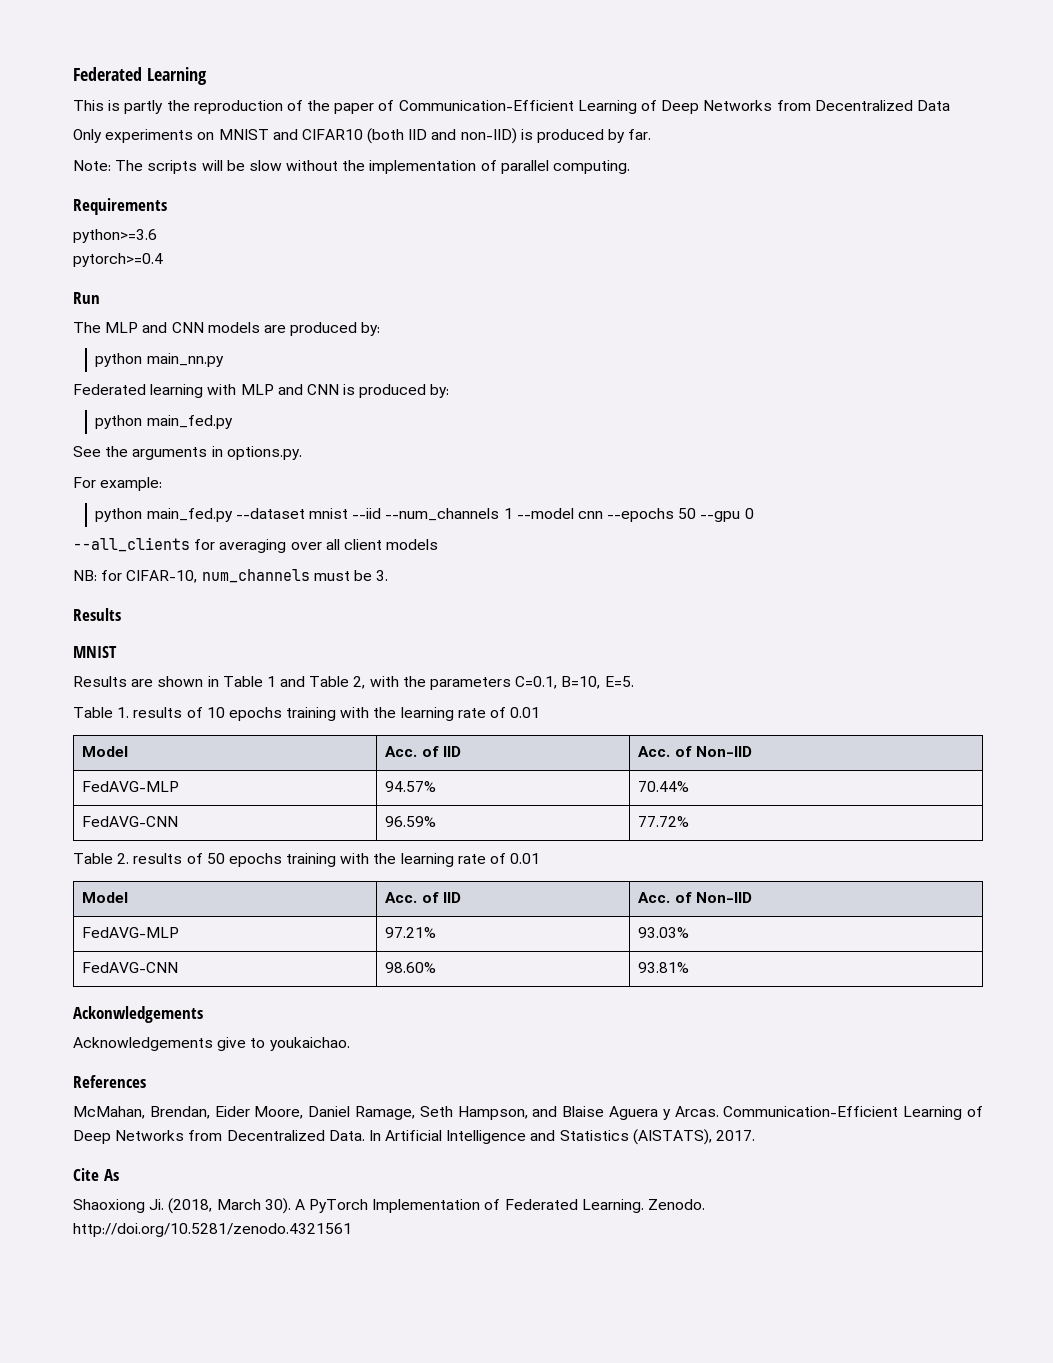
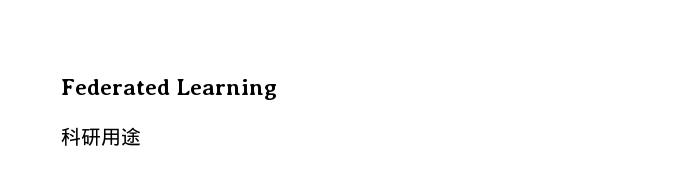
[73,100,950,114] [73,128,652,144] [73,160,631,174] [73,198,167,215] [73,229,157,243] [73,253,163,267] [73,292,100,304] [73,322,381,336] [95,353,224,367] [73,384,450,398] [95,415,233,429] [73,446,302,460] [73,477,163,491] [95,508,754,522] [73,537,439,553] [73,569,389,583] [73,608,121,621] [73,646,117,658] [73,676,634,690] [73,707,541,721] [82,746,129,757] [385,746,461,757] [638,746,752,757] [82,781,180,792] [385,781,437,792] [638,781,690,792] [82,816,179,827] [385,816,437,827] [638,816,690,827] [73,853,541,867] [82,892,129,903] [385,892,461,903] [638,892,752,903] [82,927,180,938] [385,927,437,938] [638,927,690,938] [82,962,179,973] [385,962,437,973] [638,962,690,973] [73,1006,203,1023] [73,1037,350,1051] [73,1075,146,1088] [73,1106,983,1120] [73,1129,756,1145] [73,1168,119,1181] [73,1198,706,1214] [73,1223,352,1237] This is partly the reproduction of the paper of Communication-Efficient Learning of Deep Networks from Decentralized Data // Only experiments on MNIST and CIFAR10 (both IID and non-IID) is produced by far. // Note: The scripts will be slow without the implementation of parallel computing. // Requirements // python>=3.6 // pytorch>=0.4 // Run // The MLP and CNN models are produced by: // python main_nn.py // Federated learning with MLP and CNN is produced by: // python main_fed.py // See the arguments in options.py. // For example: // python main_fed.py --dataset mnist --iid --num_channels 1 --model cnn --epochs 50 --gpu 0 // --all_clients for averaging over all client models // NB: for CIFAR-10, num_channels must be 3. // Results // MNIST // Results are shown in Table 1 and Table 2, with the parameters C=0.1, B=10, E=5. // Table 1. results of 10 epochs training with the learning rate of 0.01 // Model | Acc. of IID | Acc. of Non-IID // FedAVG-MLP | 94.57% | 70.44% // FedAVG-CNN | 96.59% | 77.72% // Table 2. results of 50 epochs training with the learning rate of 0.01 // Model | Acc. of IID | Acc. of Non-IID // FedAVG-MLP | 97.21% | 93.03% // FedAVG-CNN | 98.60% | 93.81% // Ackonwledgements // Acknowledgements give to youkaichao. // References // McMahan, Brendan, Eider Moore, Daniel Ramage, Seth Hampson, and Blaise Aguera y Arcas. Communication-Efficient Learning of Deep Networks from Decentralized Data. In Artificial Intelligence and Statistics (AISTATS), 2017. // Cite As // Shaoxiong Ji. (2018, March 30). A PyTorch Implementation of Federated Learning. Zenodo. http://doi.org/10.5281/zenodo.4321561 -> [61,127,141,146] 科研用途

